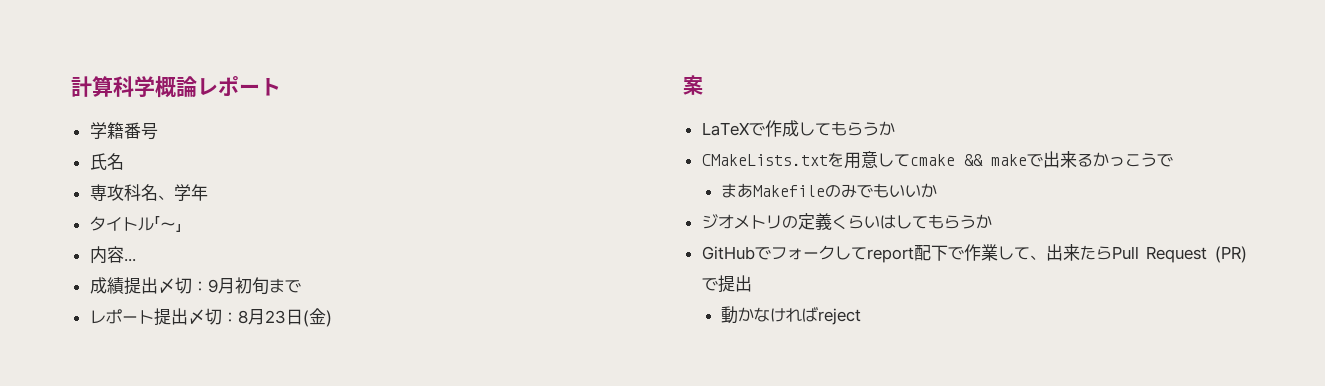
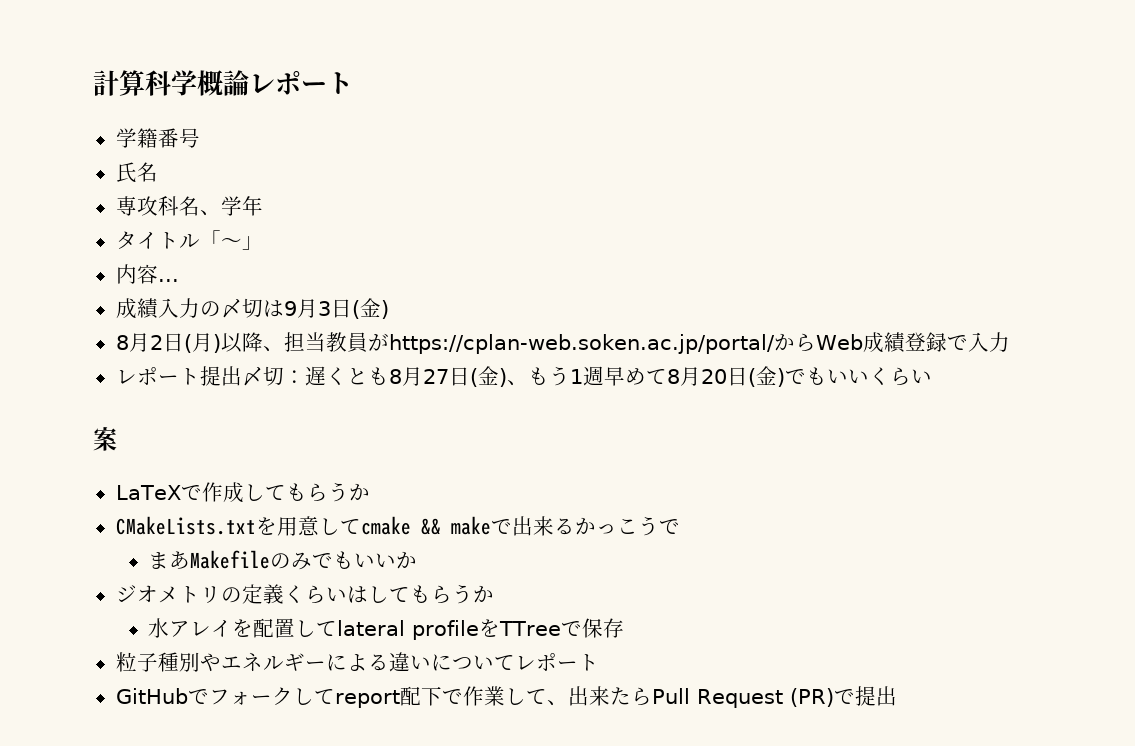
[123,277,301,295] 提出〆切：9月初旬まで -> [157,298,389,319] [115,332,1010,354] 入力の〆切は9月3日(金) // 8月2日(月)以降、担当教員がhttps://cplan-web.soken.ac.jp/portal/からWeb成績登録で入力
[237,308,332,327] 8月23日(金) -> [304,366,932,387] 遅くとも8月27日(金)、もう1週早めて8月20日(金)でもいいくらい
(992, 221) none -> [148,618,624,640] [115,652,599,672] // 水アレイを配置してlateral profileをTTreeで保存 // 粒子種別やエネルギーによる違いについてレポート
[720,306,861,325] // 動かなければreject -> (897, 696) none

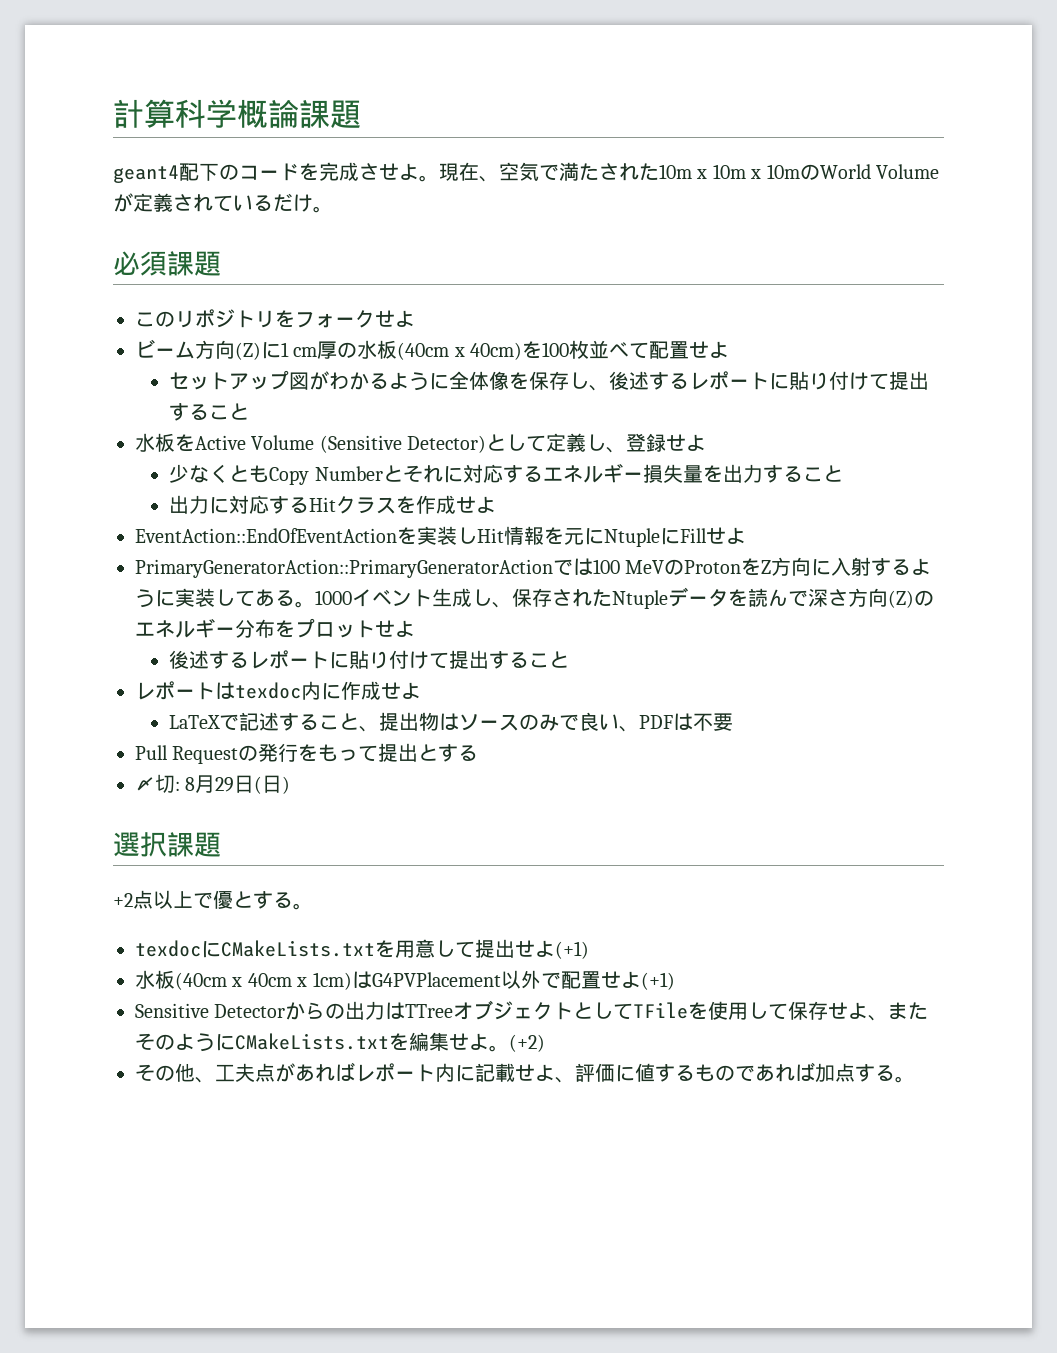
[249,70,353,95] [115,128,200,148] [115,162,158,183] [115,196,263,216] [115,230,263,250] [115,264,179,284] [115,298,389,319] [115,332,1010,354] [115,366,932,387] [93,427,117,451] [115,482,370,503] [115,516,680,536] [148,550,418,570] [115,584,494,604] [148,618,624,640] [115,652,599,672] [115,686,897,708] レポート // 学籍番号 // 氏名 // 専攻科名、学年 // タイトル「〜」 // 内容... // 成績入力の〆切は9月3日(金) // 8月2日(月)以降、担当教員がhttps://cplan-web.soken.ac.jp/portal/からWeb成績登録で入力 // レポート提出〆切：遅くとも8月27日(金)、もう1週早めて8月20日(金)でもいいくらい // 案 // LaTeXで作成してもらうか // CMakeLists.txtを用意してcmake && makeで出来るかっこうで // まあMakefileのみでもいいか // ジオメトリの定義くらいはしてもらうか // 水アレイを配置してlateral profileをTTreeで保存 // 粒子種別やエネルギーによる違いについてレポート // GitHubでフォークしてreport配下で作業して、出来たらPull Request (PR)で提出 -> [299,99,361,129] [113,162,939,183] [113,193,333,213] [113,251,221,276] [135,309,415,328] [135,339,730,360] [169,370,930,391] [169,403,250,421] [135,433,707,453] [169,463,843,485] [169,495,497,514] [135,526,746,547] [135,557,932,578] [135,587,934,609] [135,618,415,638] [169,650,570,669] [135,681,421,700] [169,712,734,732] [135,743,479,764] [135,774,291,794] [113,832,221,857] [113,890,313,910] [135,939,589,959] [135,970,675,990] [135,1000,929,1021] [135,1032,545,1052] [135,1062,915,1083] 課題 // geant4配下のコードを完成させよ。現在、空気で満たされた10m x 10m x 10mのWorld Volumeが定義されているだけ。 // 必須課題 // このリポジトリをフォークせよ // ビーム方向(Z)に1 cm厚の水板(40cm x 40cm)を100枚並べて配置せよ // セットアップ図がわかるように全体像を保存し、後述するレポートに貼り付けて提出すること // 水板をActive Volume (Sensitive Detector)として定義し、登録せよ // 少なくともCopy Numberとそれに対応するエネルギー損失量を出力すること // 出力に対応するHitクラスを作成せよ // EventAction::EndOfEventActionを実装しHit情報を元にNtupleにFillせよ // PrimaryGeneratorAction::PrimaryGeneratorActionでは100 MeVのProtonをZ方向に入射するように実装してある。1000イベント生成し、保存されたNtupleデータを読んで深さ方向(Z)のエネルギー分布をプロットせよ // 後述するレポートに貼り付けて提出すること // レポートはtexdoc内に作成せよ // LaTeXで記述すること、提出物はソースのみで良い、PDFは不要 // Pull Requestの発行をもって提出とする // 〆切: 8月29日(日) // 選択課題 // +2点以上で優とする。 // texdocにCMakeLists.txtを用意して提出せよ(+1) // 水板(40cm x 40cm x 1cm)はG4PVPlacement以外で配置せよ(+1) // Sensitive Detectorからの出力はTTreeオブジェクトとしてTFileを使用して保存せよ、またそのようにCMakeLists.txtを編集せよ。(+2) // その他、工夫点があればレポート内に記載せよ、評価に値するものであれば加点する。

